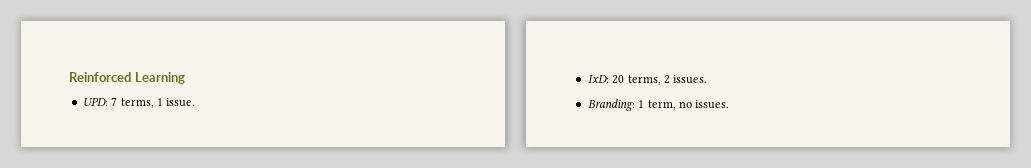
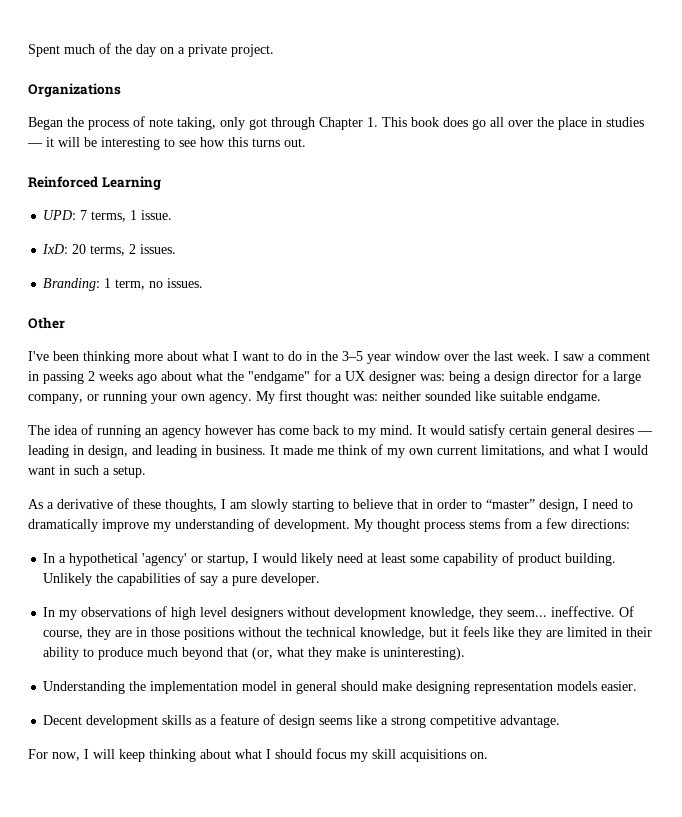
(69, 77) none -> [28,43,274,57] [28,83,121,97] [28,116,644,130] [27,137,306,150] Spent much of the day on a private project. // Organizations // Began the process of note taking, only got through Chapter 1. This book does go all over the place in studies — it will be interesting to see how this turns out. //
(730, 104) none -> [28,317,65,329] [28,351,650,364] [28,370,641,384] [28,390,601,404] [28,424,653,438] [28,444,648,458] [28,465,146,478] [28,498,633,512] [28,518,630,532] [43,552,617,566] [43,572,321,586] [43,606,635,620] [43,626,653,640] [43,647,466,660] [43,681,638,694] [43,714,561,728] [28,748,488,762] // Other // I've been thinking more about what I want to do in the 3–5 year window over the last week. I saw a comment in passing 2 weeks ago about what the "endgame" for a UX designer was: being a design director for a large company, or running your own agency. My first thought was: neither sounded like suitable endgame. // The idea of running an agency however has come back to my mind. It would satisfy certain general desires — leading in design, and leading in business. It made me think of my own current limitations, and what I would want in such a setup. // As a derivative of these thoughts, I am slowly starting to believe that in order to “master” design, I need to dramatically improve my understanding of development. My thought process stems from a few directions: // In a hypothetical 'agency' or startup, I would likely need at least some capability of product building. Unlikely the capabilities of say a pure developer. // In my observations of high level designers without development knowledge, they seem... ineffective. Of course, they are in those positions without the technical knowledge, but it feels like they are limited in their ability to produce much beyond that (or, what they make is uninteresting). // Understanding the implementation model in general should make designing representation models easier. // Decent development skills as a feature of design seems like a strong competitive advantage. // For now, I will keep thinking about what I should focus my skill acquisitions on.

